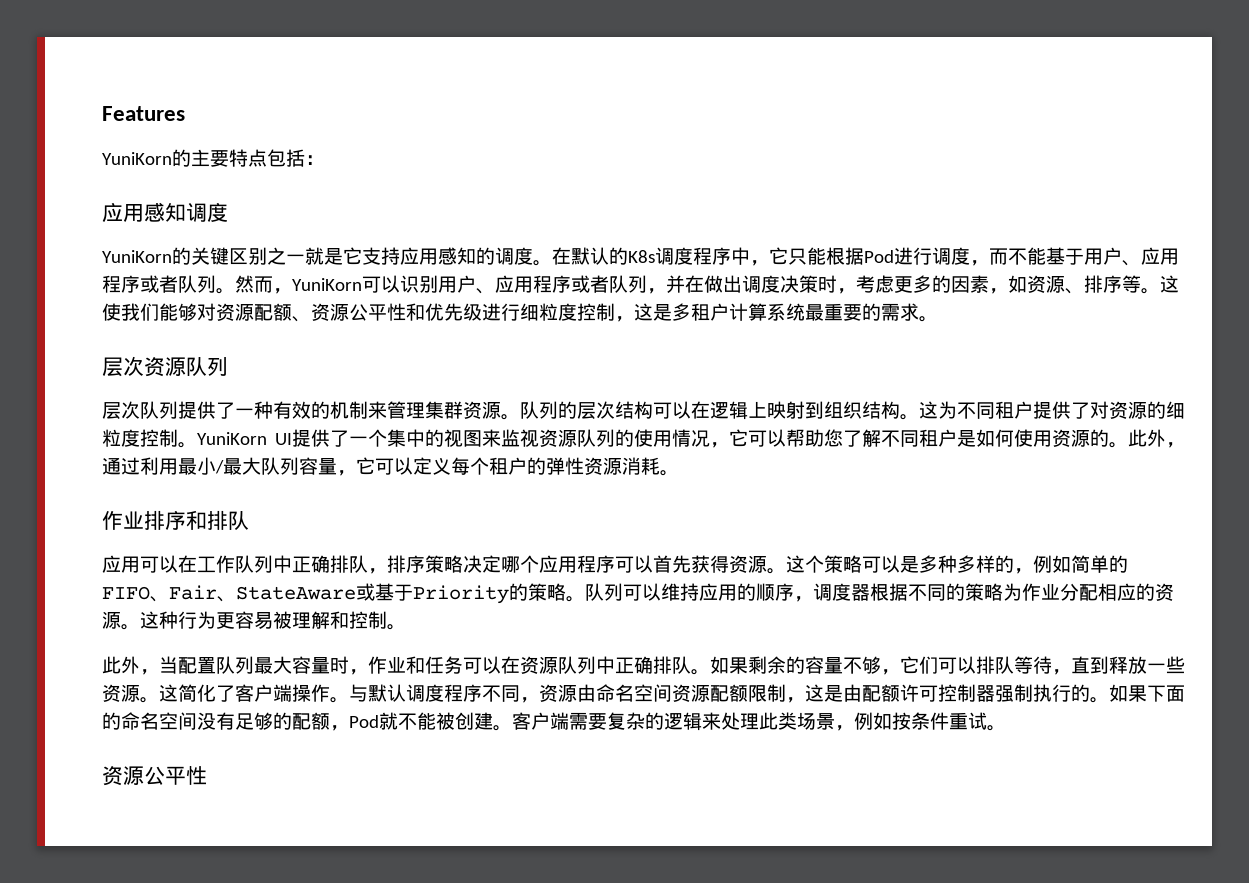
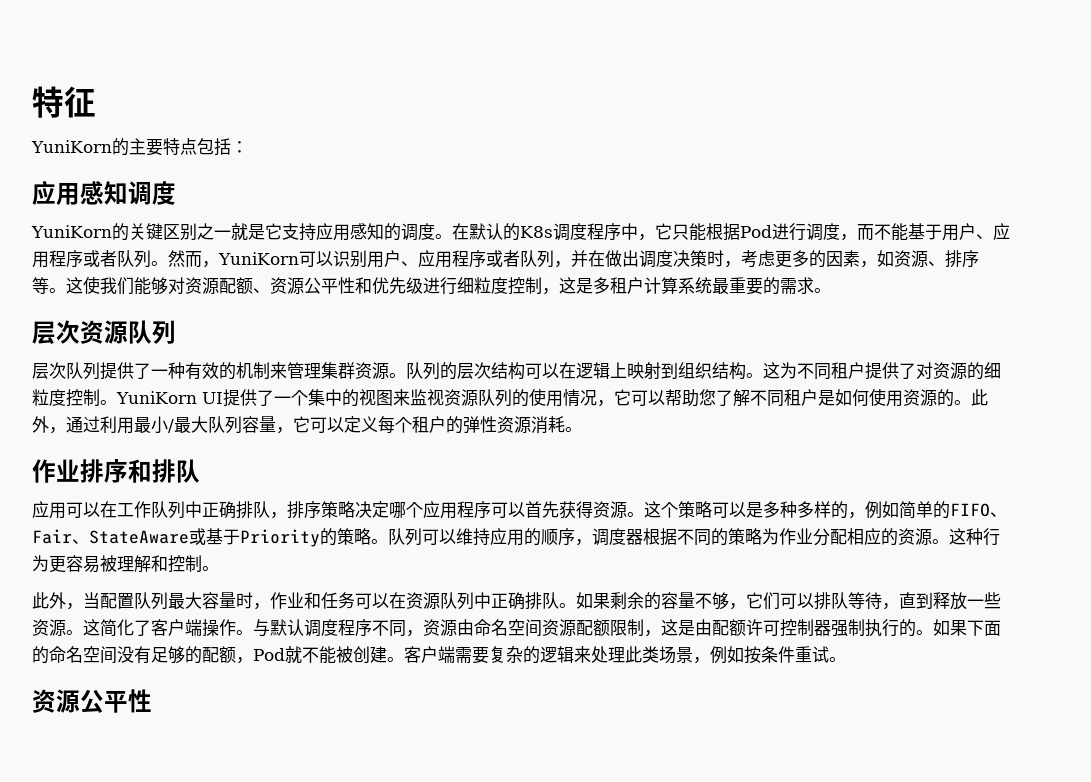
[102,106,185,121] Features -> [32,86,96,118] 特征

